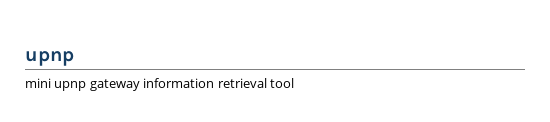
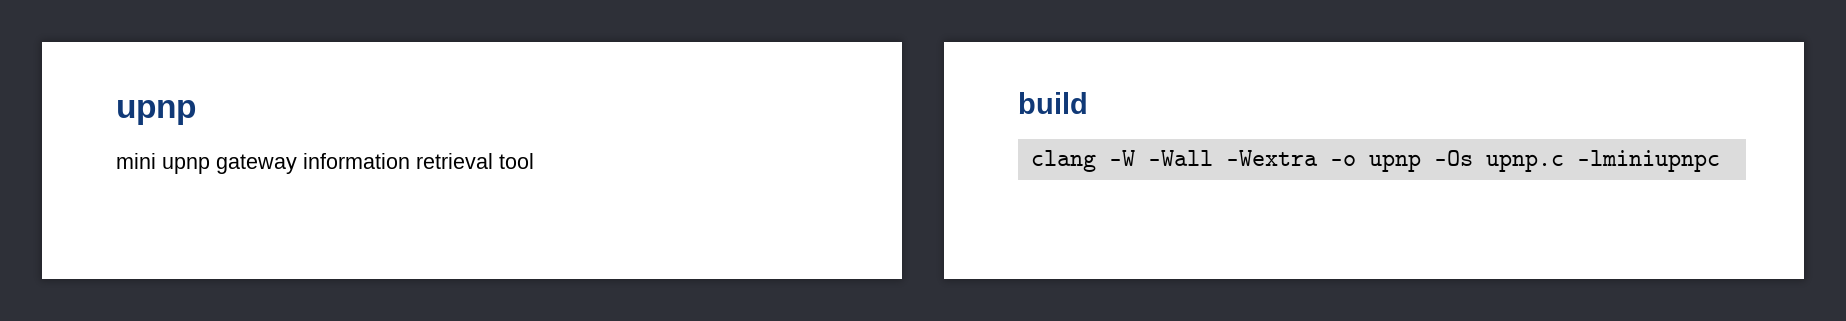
(294, 83) none -> [1018,92,1088,114] [1030,150,1720,172] // build // clang -W -Wall -Wextra -o upnp -Os upnp.c -lminiupnpc

